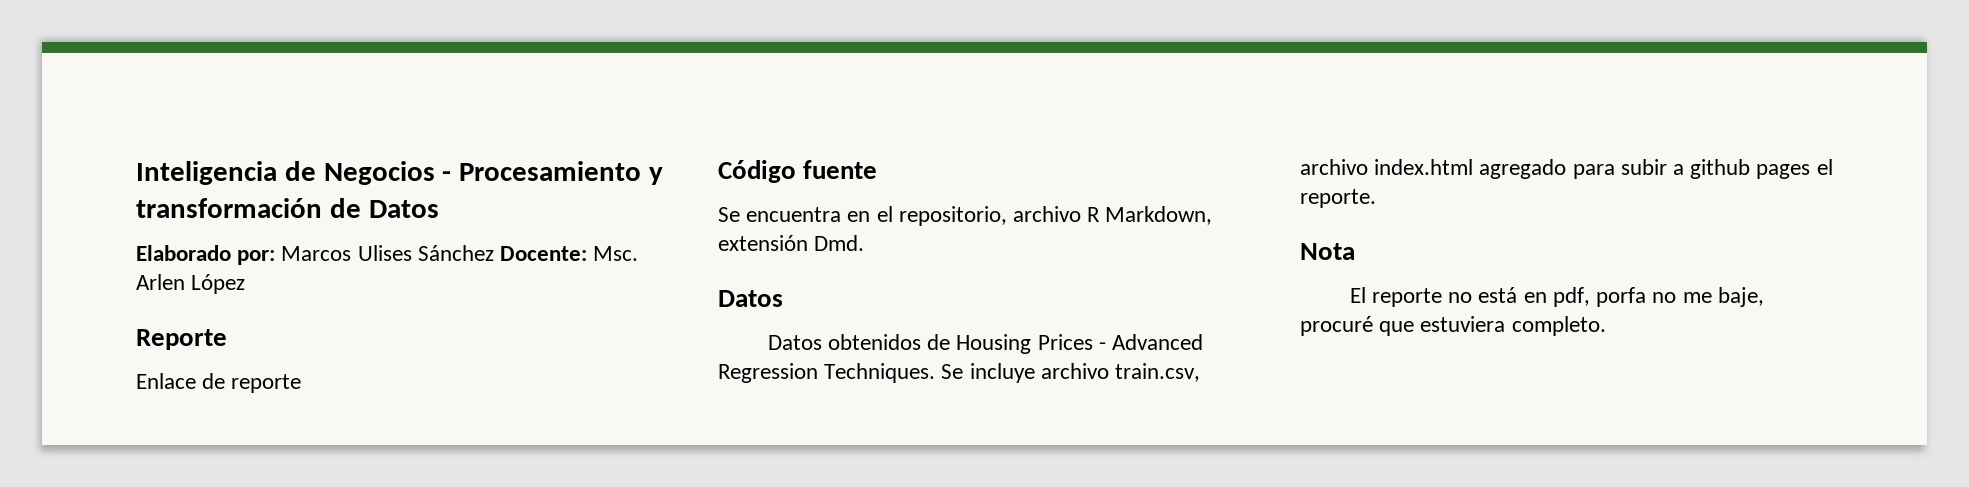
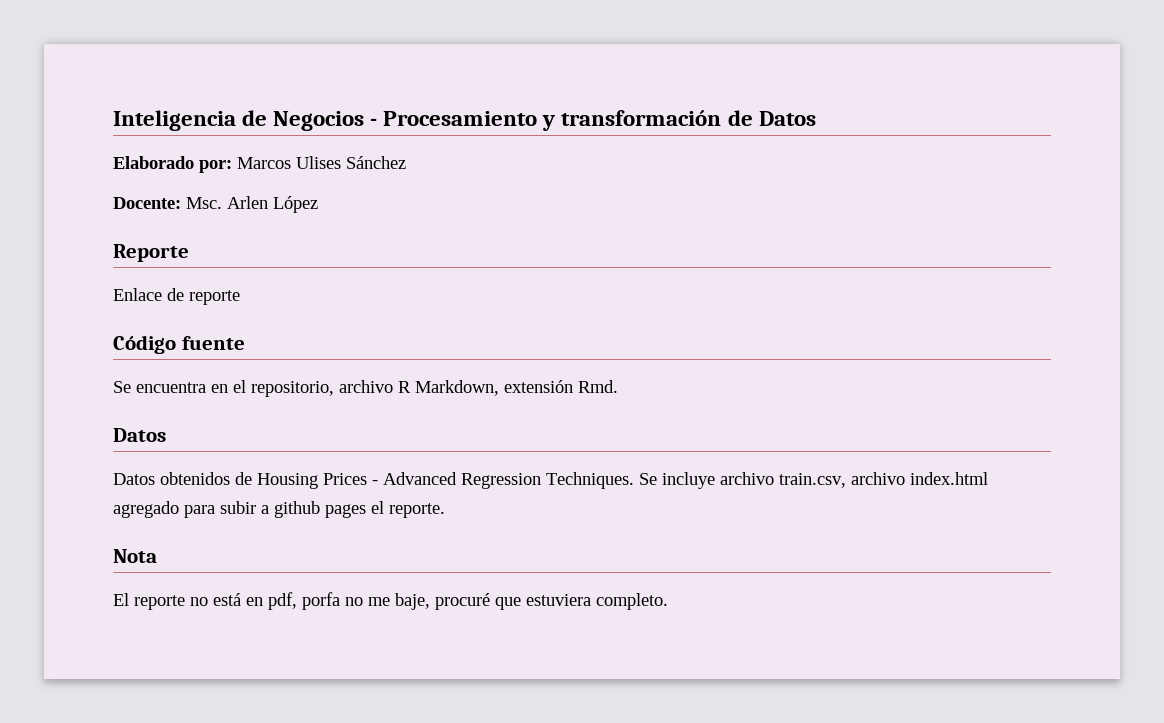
(494, 253) none -> (406, 162) //
[814,235,865,251] Dmd. -> [578,380,618,393] Rmd.

